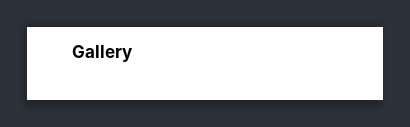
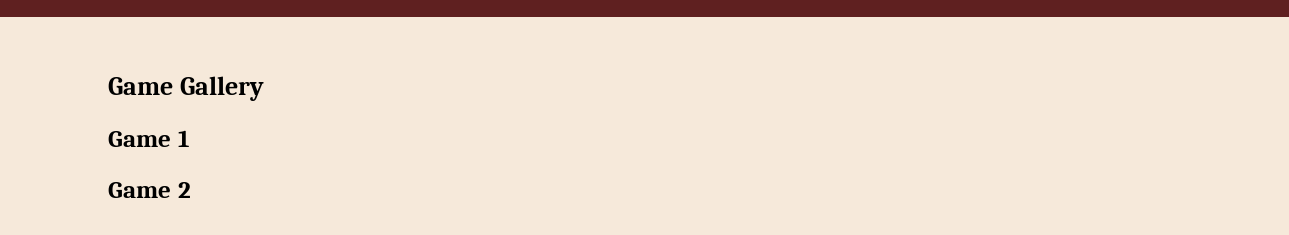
(72, 53) none -> [108,77,173,95] Game
(132, 53) none -> [108,130,189,147] [108,182,191,198] // Game 1 // Game 2

